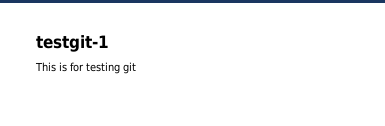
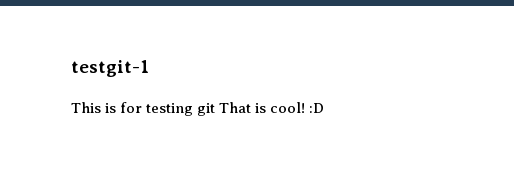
(136, 68) none -> [219,102,325,113] That is cool! :D

